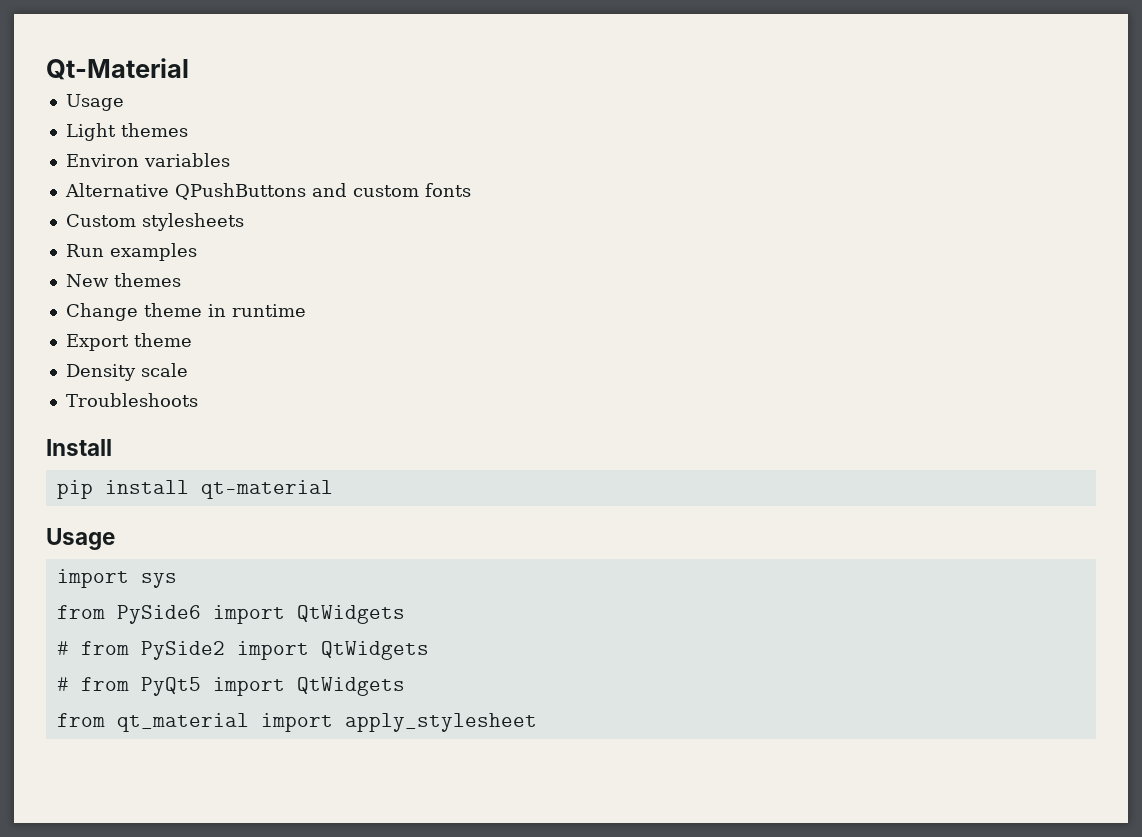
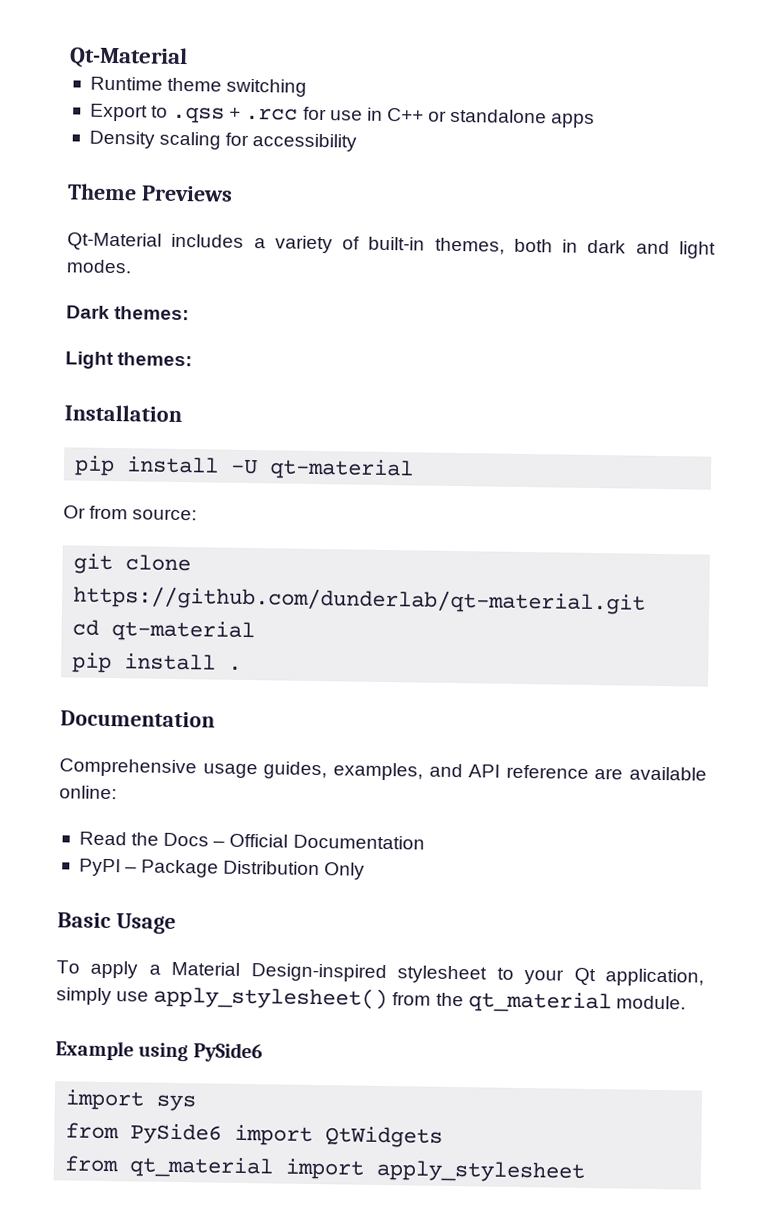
[65,94,124,111] [65,123,188,141] [65,153,230,167] [64,183,471,200] [65,213,244,231] [65,243,197,261] [65,273,181,287] [65,303,306,321] [65,333,192,351] [65,363,188,381] [65,393,198,407] [46,439,112,456] [56,480,333,499] [46,528,115,550] Usage // Light themes // Environ variables // Alternative QPushButtons and custom fonts // Custom stylesheets // Run examples // New themes // Change theme in runtime // Export theme // Density scale // Troubleshoots // Install // pip install qt-material // Usage -> [89,76,308,97] [89,103,596,128] [88,130,358,152] [67,183,233,202] [67,232,716,259] [66,259,132,274] [66,305,190,321] [65,351,193,370] [64,404,182,423] [74,455,415,481] [63,505,198,521] [73,553,192,575] [73,585,647,615] [72,619,256,643] [72,652,243,674] [60,710,215,728] [59,758,707,781] [59,785,117,800] [78,831,425,850] [78,858,366,880] [57,912,176,934] [56,960,705,987] [56,985,686,1014] [55,1040,263,1063] Runtime theme switching // Export to .qss + .rcc for use in C++ or standalone apps // Density scaling for accessibility // Theme Previews // Qt-Material includes a variety of built-in themes, both in dark and light modes. // Dark themes: // Light themes: // Installation // pip install -U qt-material // Or from source: // git clone https://github.com/dunderlab/qt-material.git // cd qt-material // pip install . // Documentation // Comprehensive usage guides, examples, and API reference are available online: // Read the Docs – Official Documentation // PyPI – Package Distribution Only // Basic Usage // To apply a Material Design-inspired stylesheet to your Qt application, simply use apply_stylesheet() from the qt_material module. // Example using PySide6
[56,641,429,660] [56,677,405,696] // # from PySide2 import QtWidgets // # from PyQt5 import QtWidgets -> (444, 1137) none

